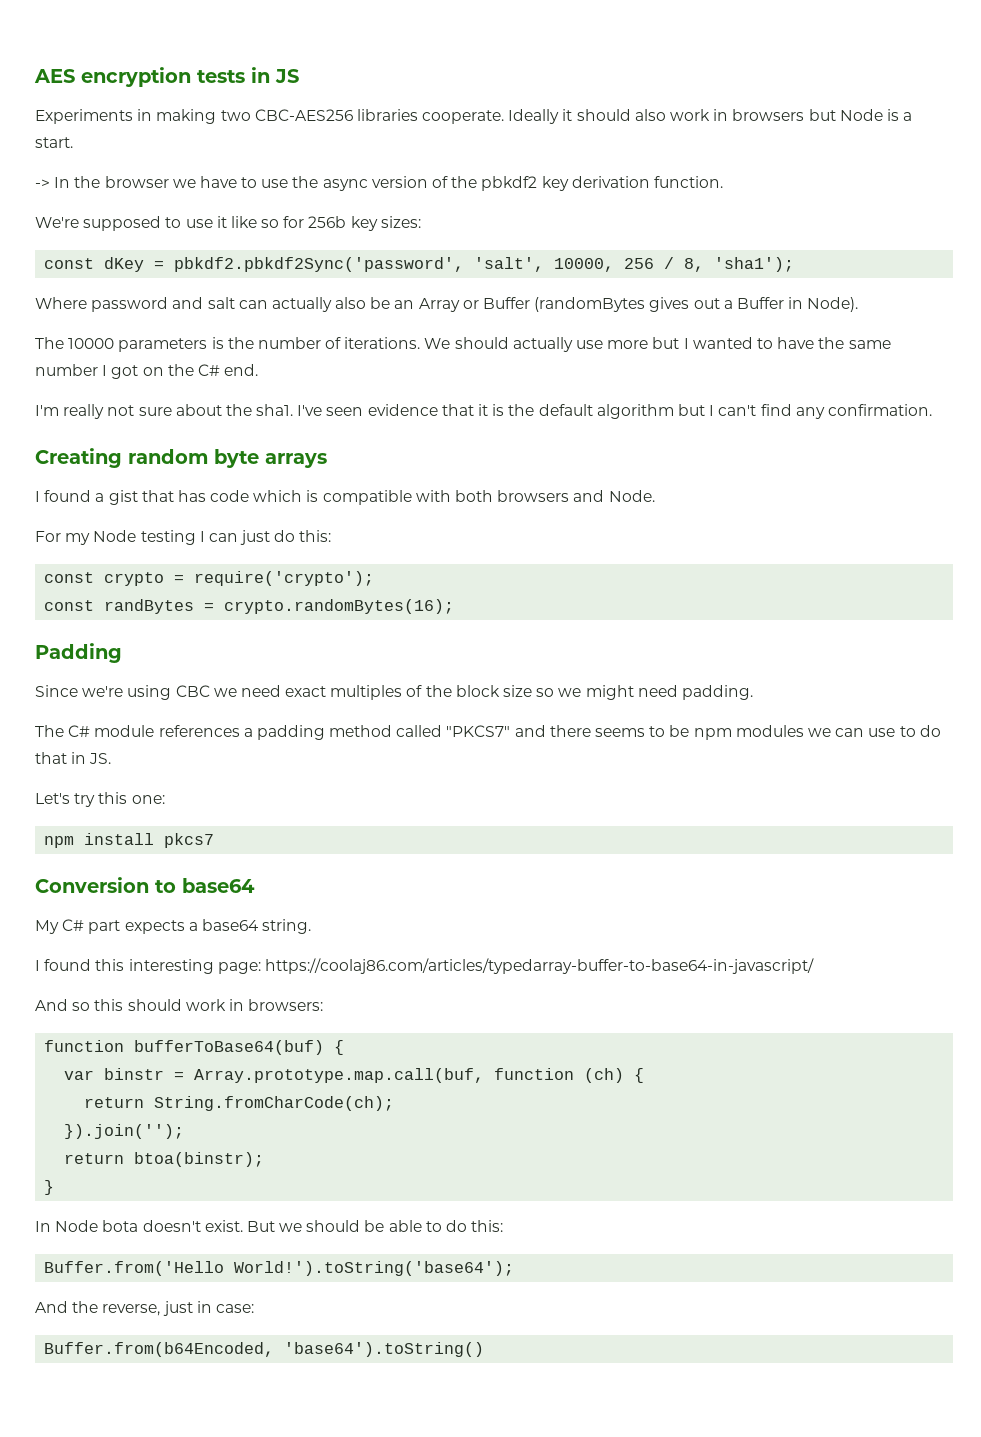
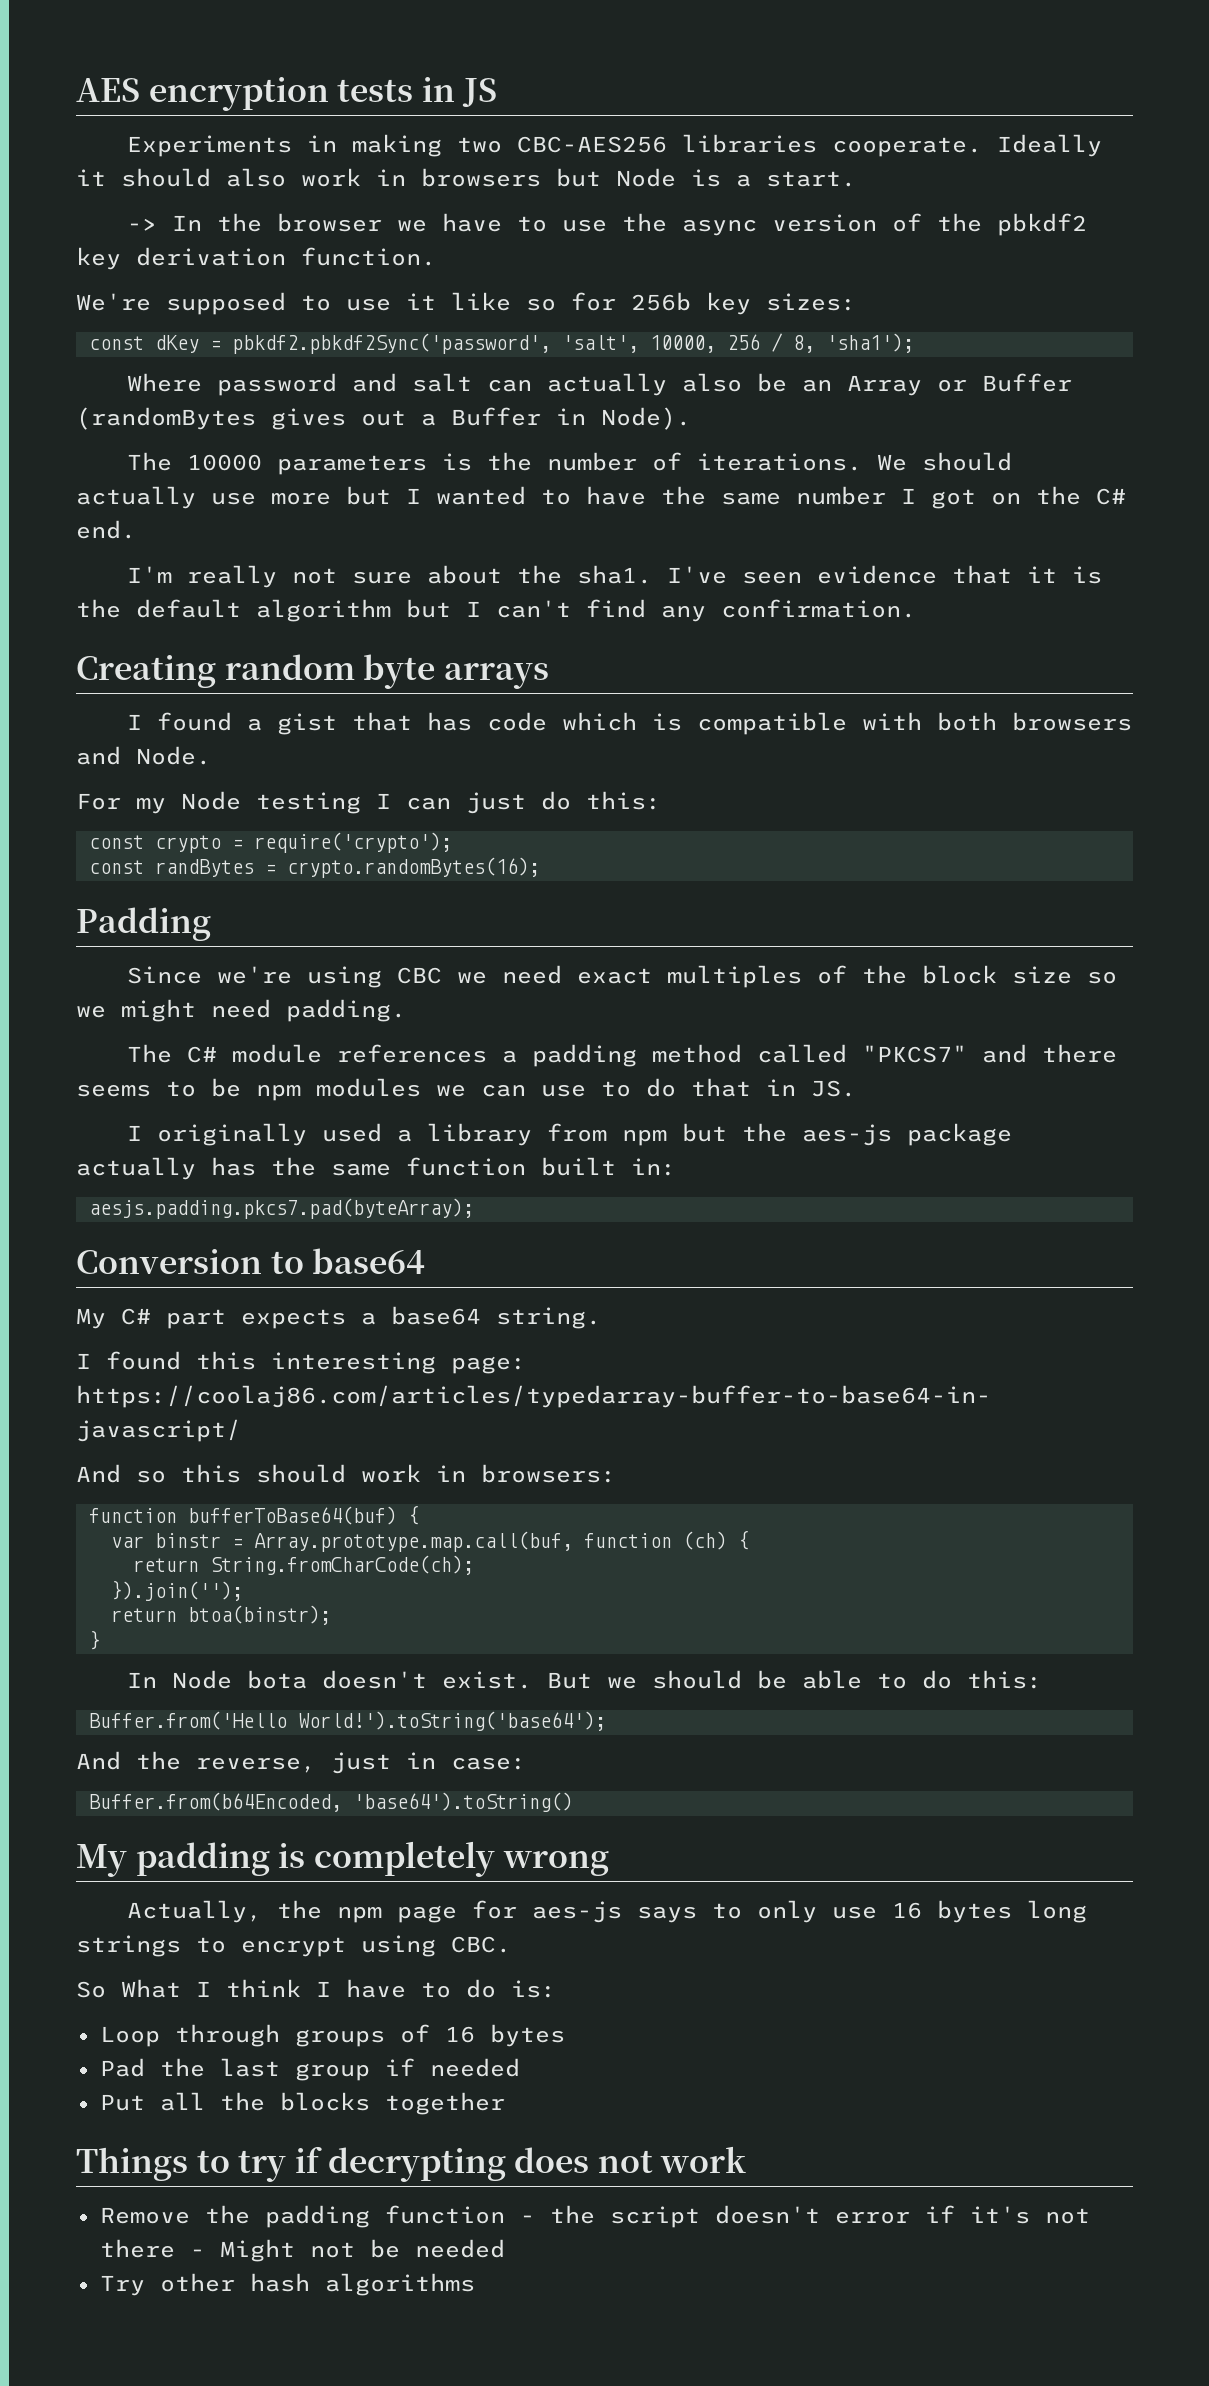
[35,792,165,807] [44,833,215,848] Let's try this one: // npm install pkcs7 -> [127,1123,1013,1146] [76,1157,676,1180] [88,1198,474,1219] I originally used a library from npm but the aes-js package actually has the same function built in: // aesjs.padding.pkcs7.pad(byteArray);
(485, 1349) none -> [76,1841,609,1877] [127,1900,1088,1923] [76,1935,511,1957] [76,1979,556,1998] [99,2024,565,2047] [99,2058,520,2081] [99,2092,505,2115] [76,2146,747,2182] [99,2205,1090,2228] [99,2239,505,2262] [99,2273,475,2296] // My padding is completely wrong // Actually, the npm page for aes-js says to only use 16 bytes long strings to encrypt using CBC. // So What I think I have to do is: // Loop through groups of 16 bytes // Pad the last group if needed // Put all the blocks together // Things to try if decrypting does not work // Remove the padding function - the script doesn't error if it's not there - Might not be needed // Try other hash algorithms

